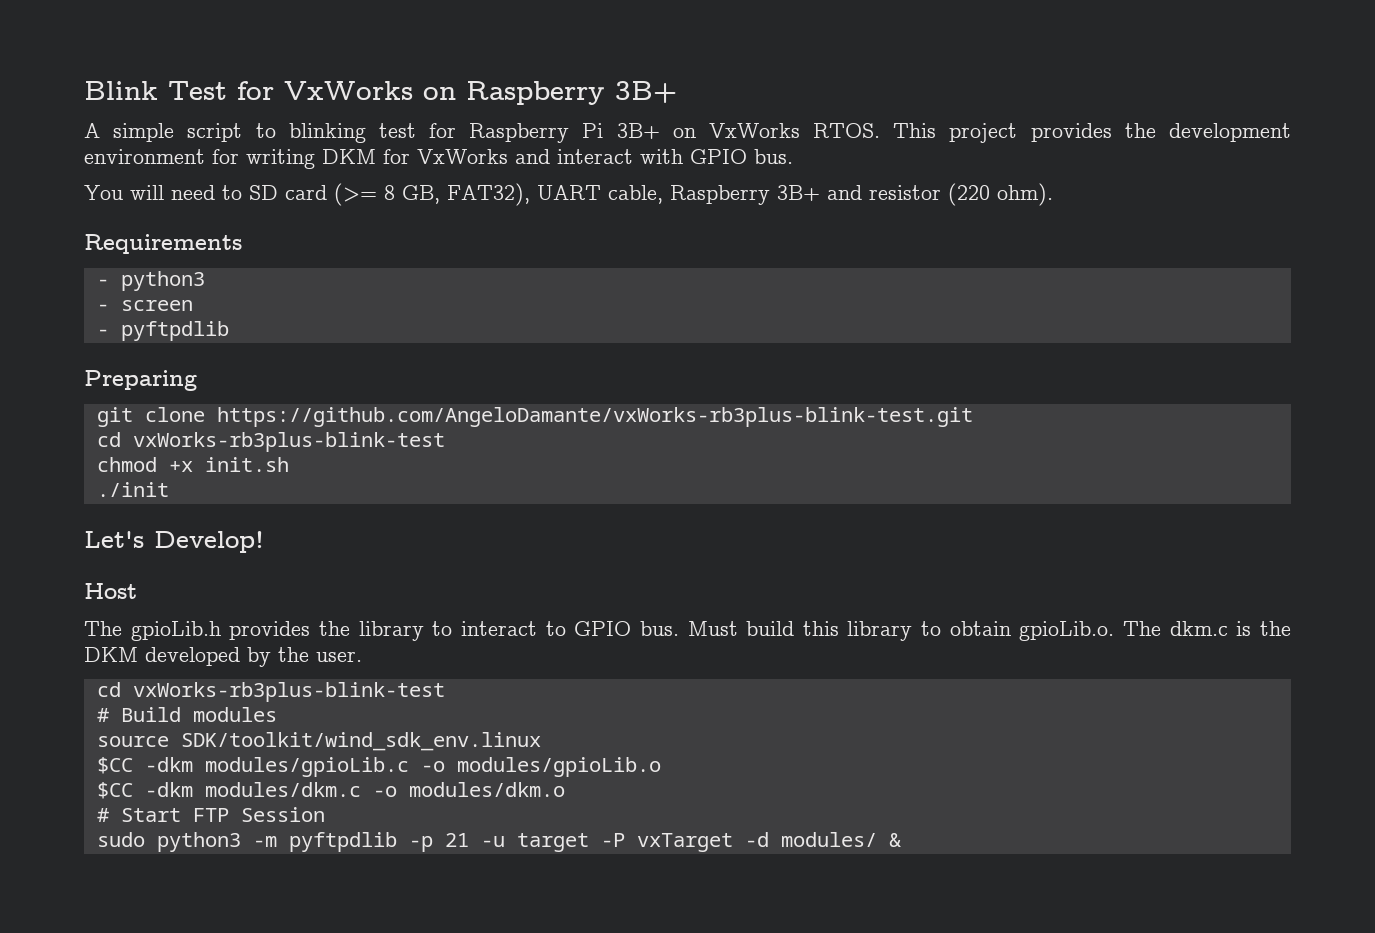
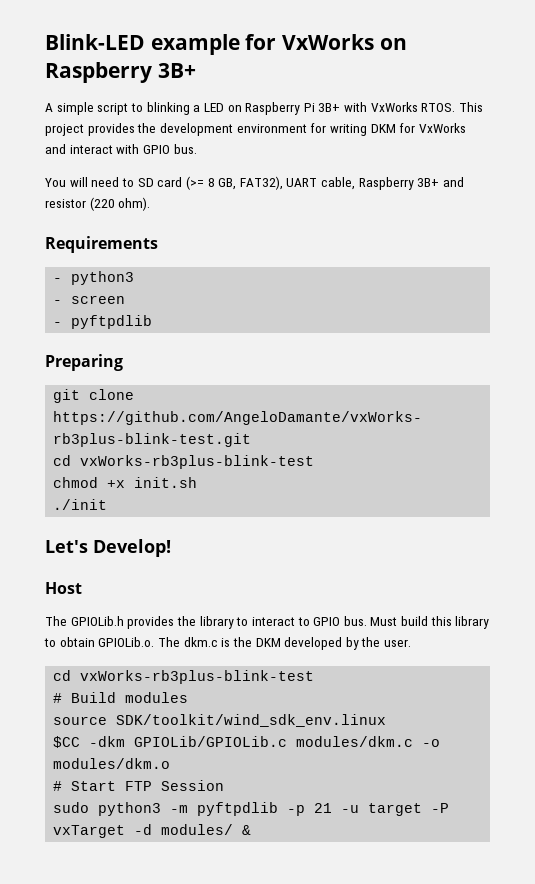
[84,81,227,100] Blink Test -> [45,34,240,55] Blink-LED example
[378,123,457,138] test for -> [193,103,242,112] a LED on
[672,128,696,138] on -> [344,102,368,112] with
[130,621,221,641] gpioLib.h -> [70,616,124,626] GPIOLib.h
[1019,621,1115,641] gpioLib.o. -> [98,637,155,647] GPIOLib.o.
[204,757,661,777] [96,782,193,799] modules/gpioLib.c -o modules/gpioLib.o // $CC -dkm -> [134,736,288,747] GPIOLib/GPIOLib.c

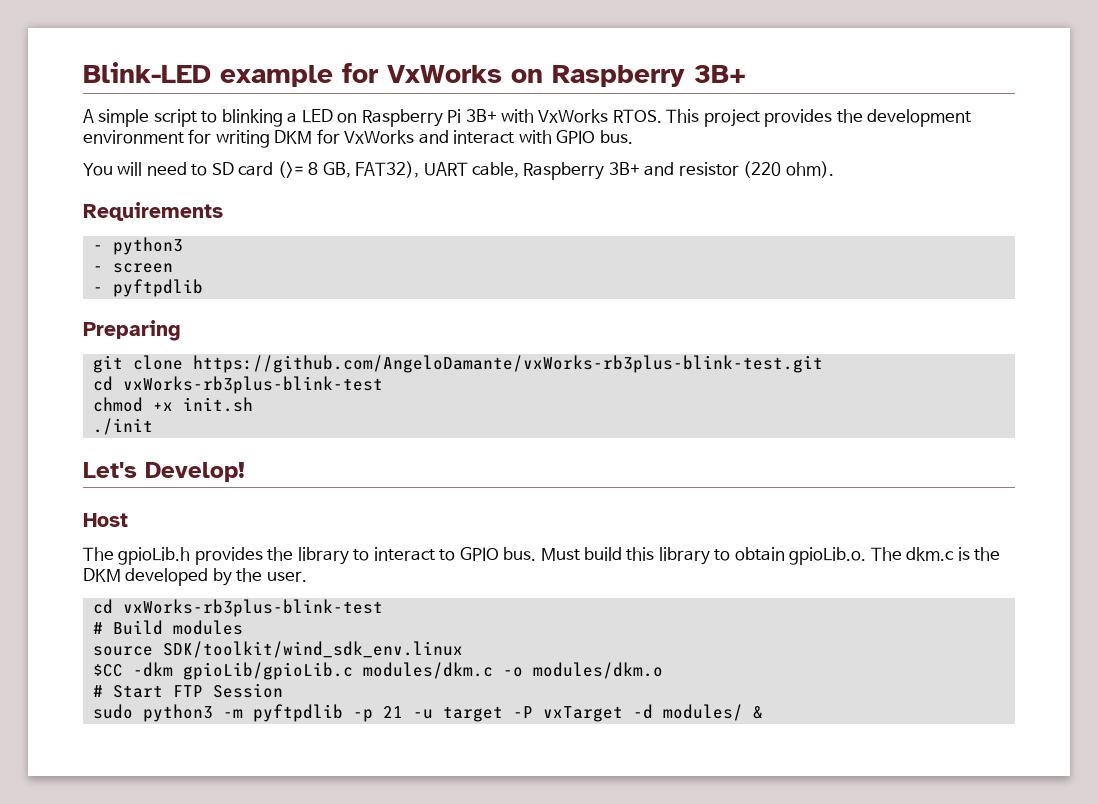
[70,616,124,626] GPIOLib.h -> [118,547,191,565] gpioLib.h
[98,637,155,647] GPIOLib.o. -> [789,547,867,565] gpioLib.o.
[134,736,288,747] GPIOLib/GPIOLib.c -> [182,662,353,680] gpioLib/gpioLib.c

